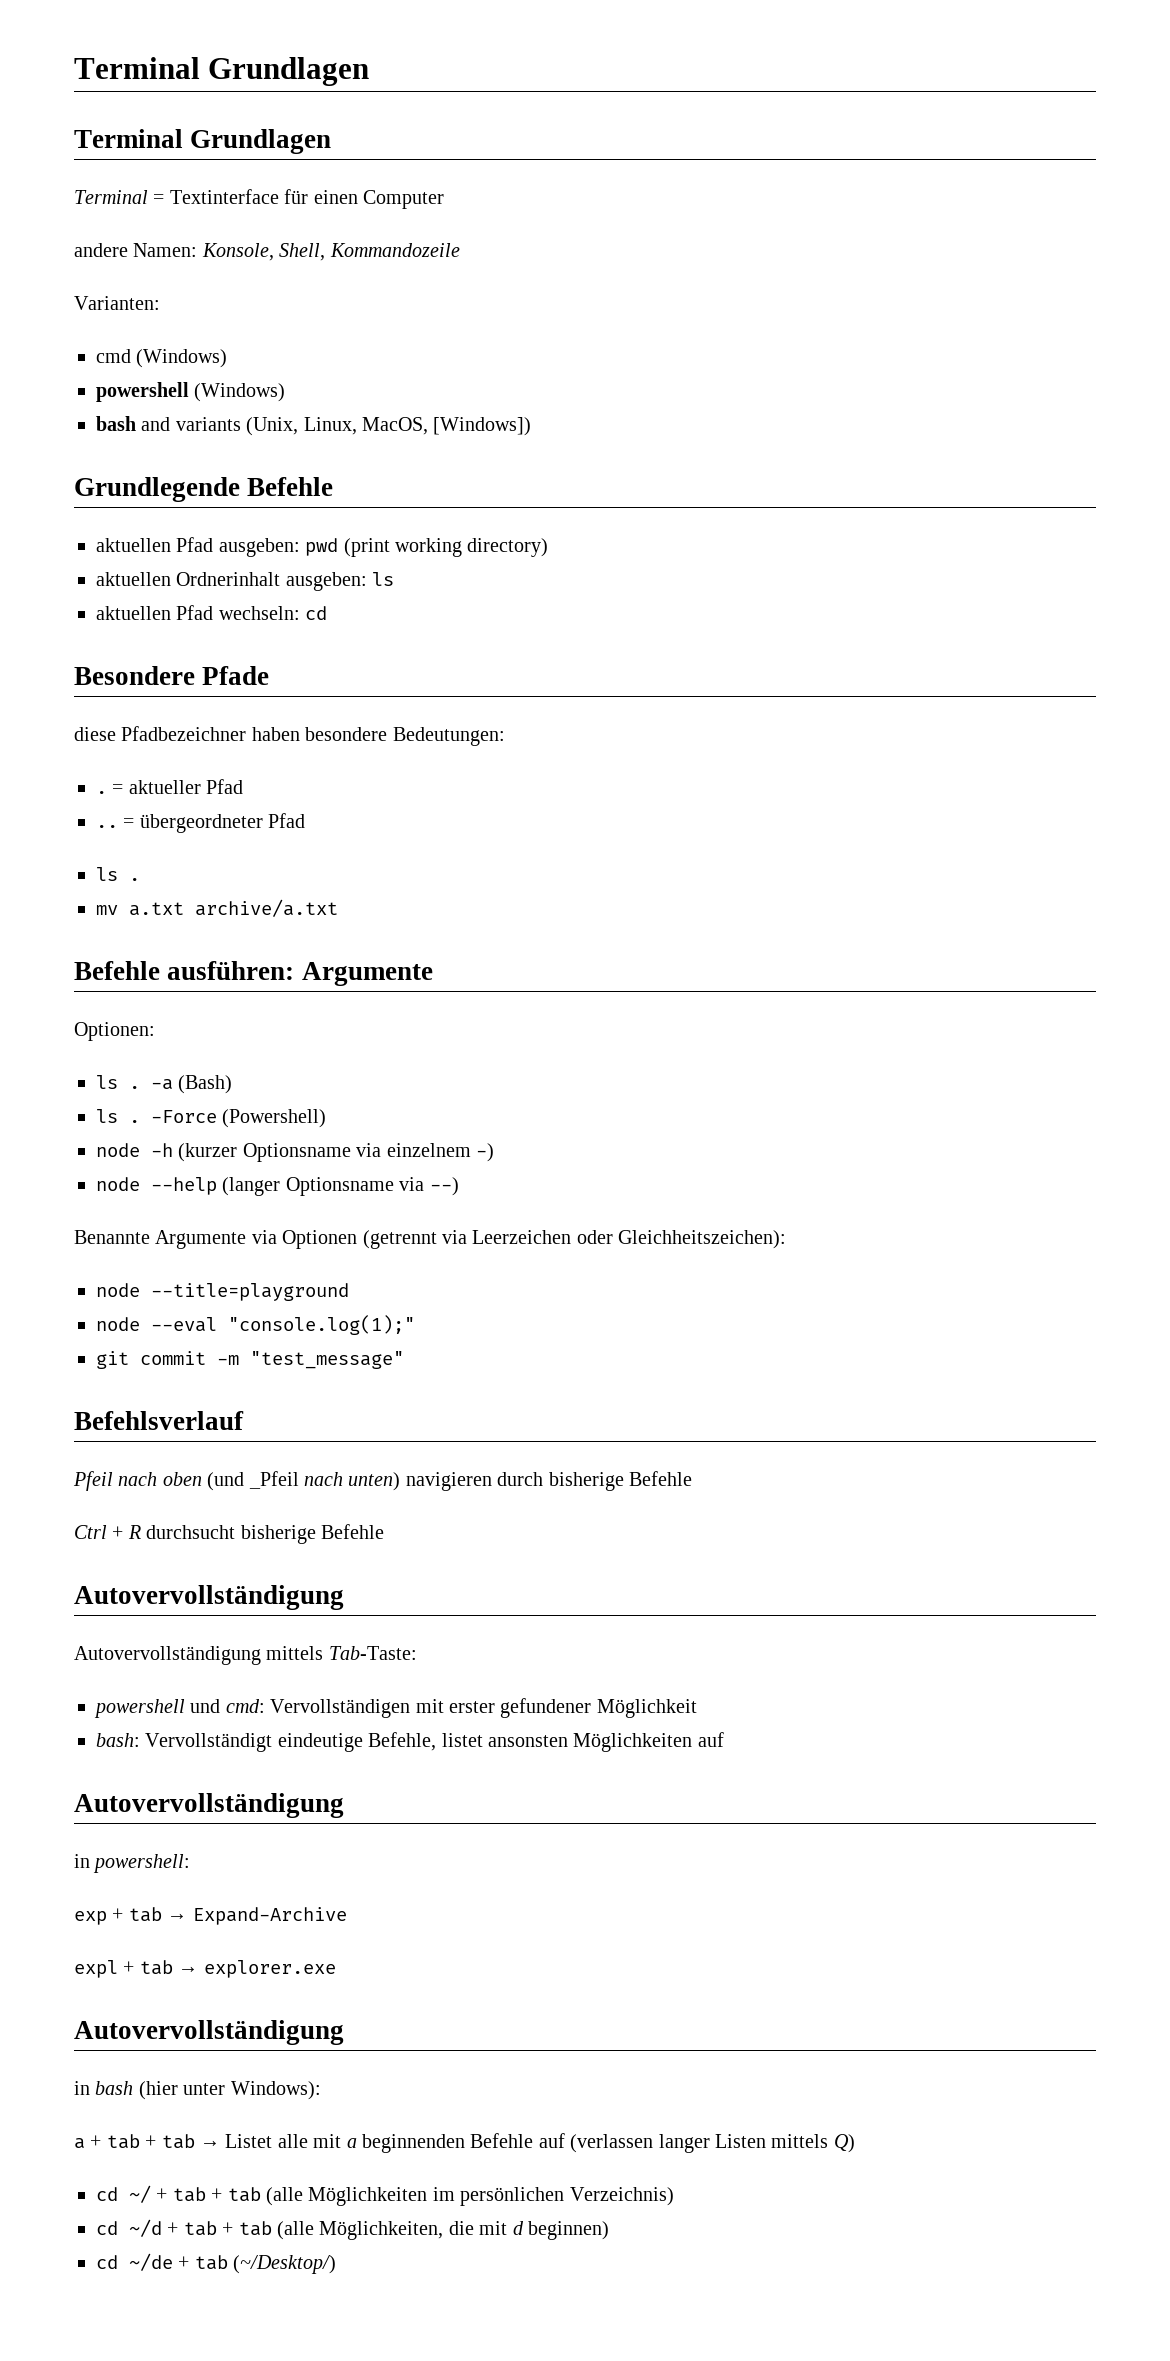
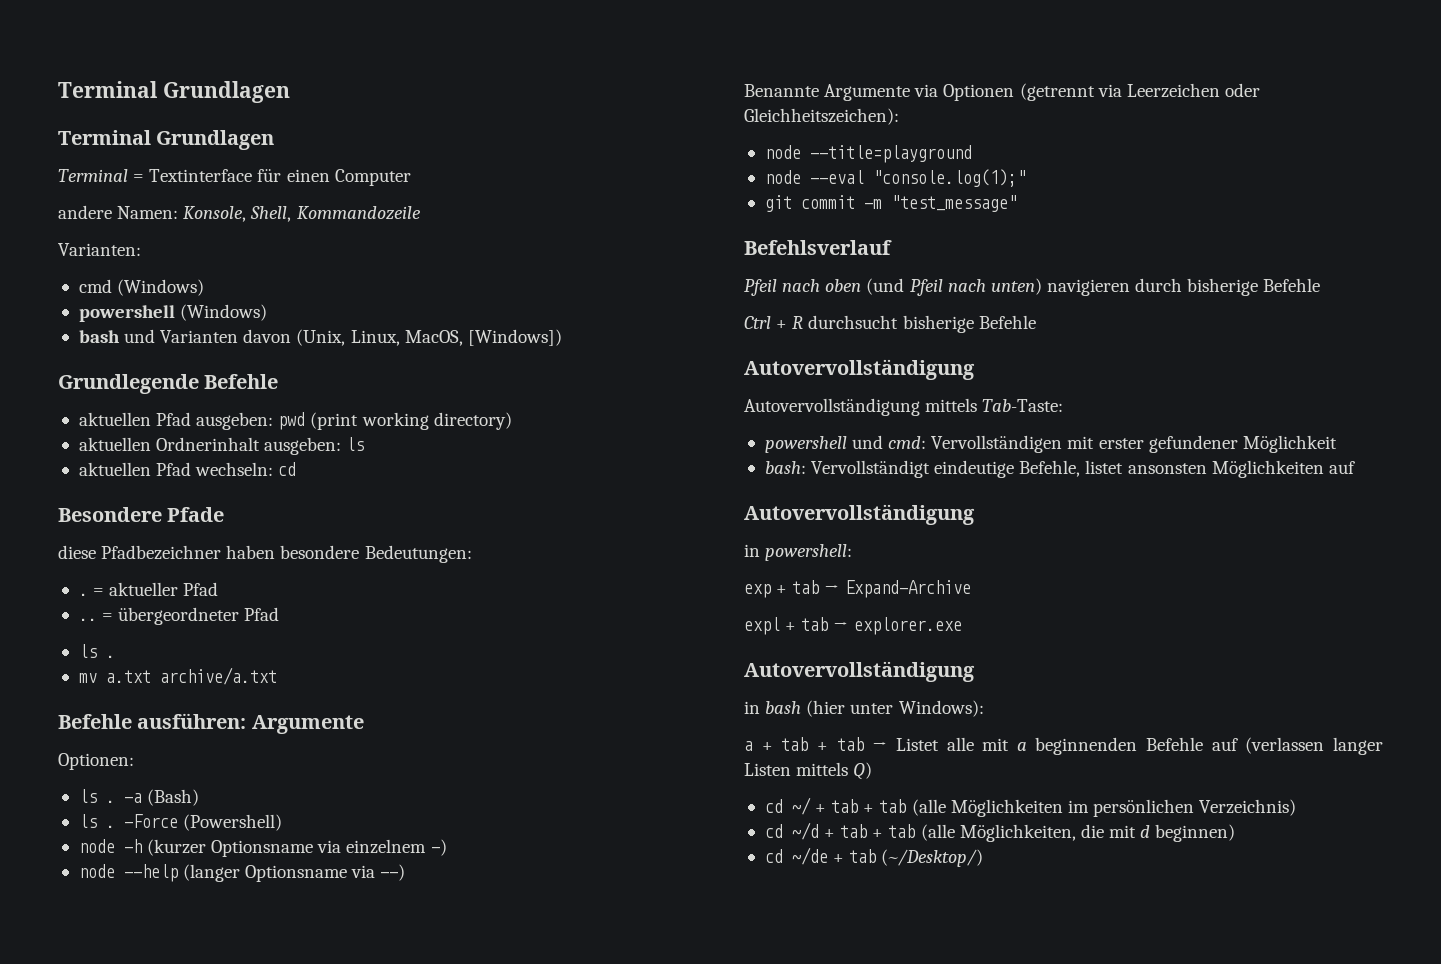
[141,417,241,431] and variants -> [124,329,292,343] und Varianten davon
[248,1471,299,1489] _Pfeil -> [909,279,943,296] Pfeil

